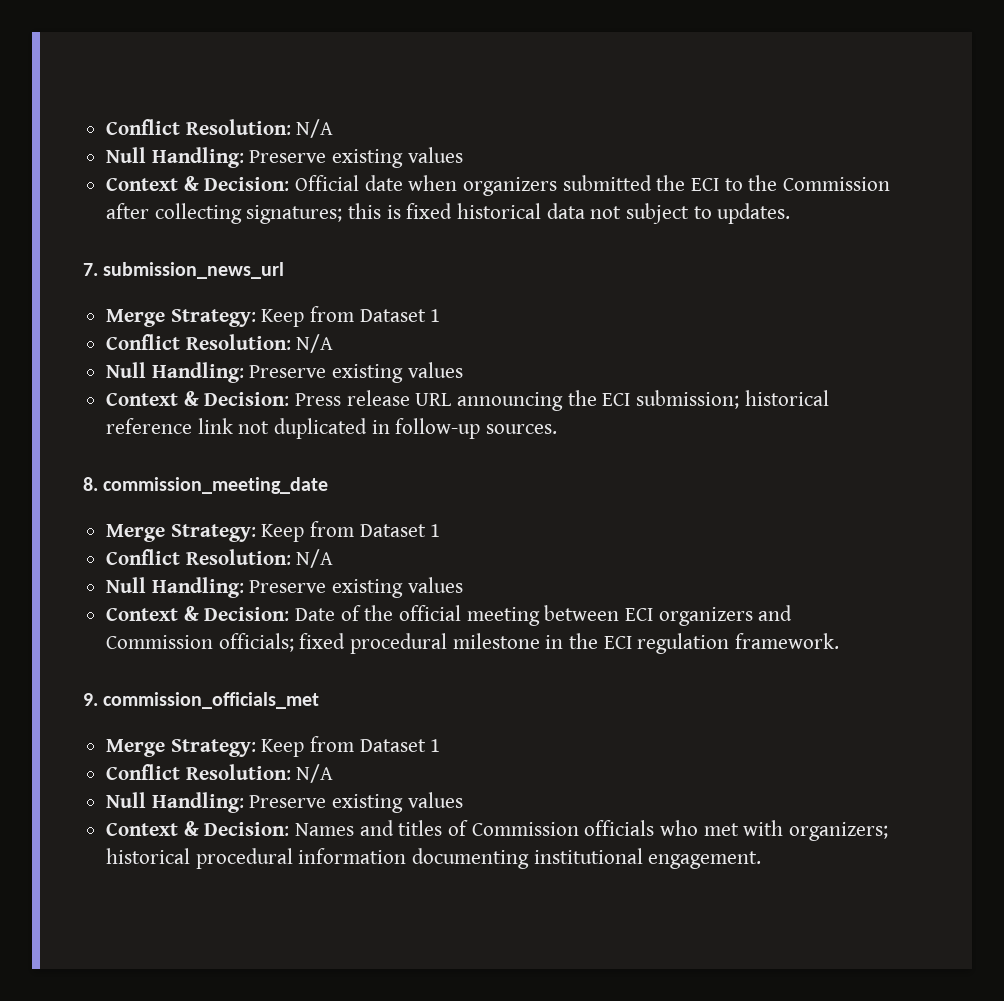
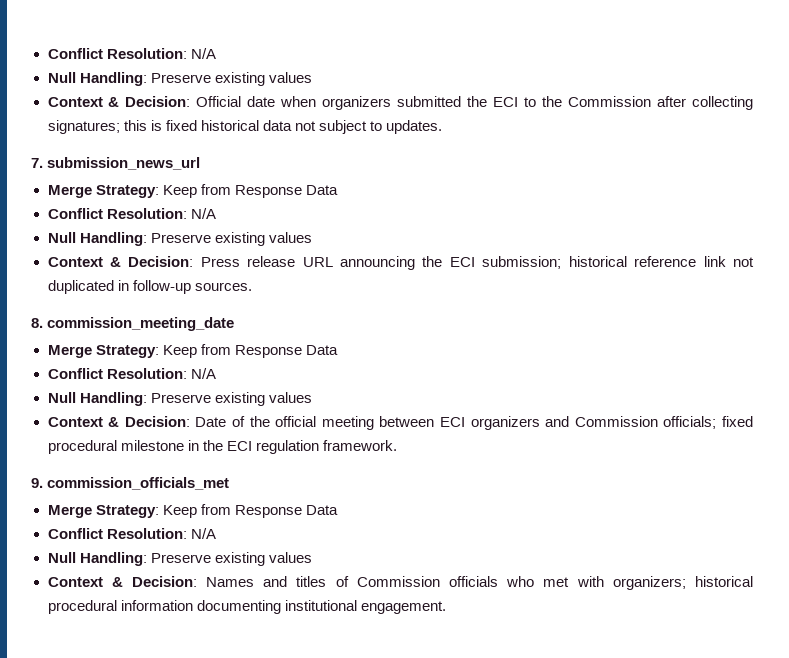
[359,309,441,322] Dataset 1 -> [234,185,338,198] Response Data
[359,524,441,537] Dataset 1 -> [234,345,338,358] Response Data
[359,739,441,752] Dataset 1 -> [234,505,338,518] Response Data

